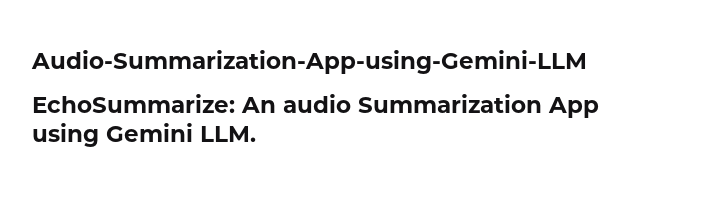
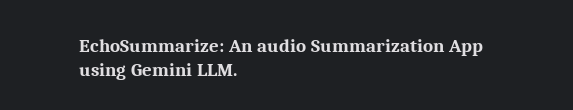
[31,50,587,74] Audio-Summarization-App-using-Gemini-LLM // -> (79, 45) none

